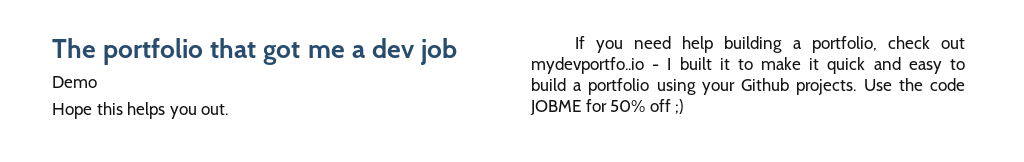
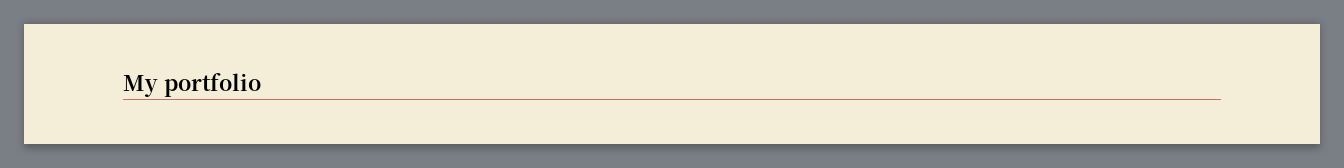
[52,38,458,65] [52,76,97,88] [52,102,229,119] [574,36,965,53] [531,57,965,74] [531,78,965,95] [530,99,684,115] The portfolio that got me a dev job // Demo // Hope this helps you out. // If you need help building a portfolio, check out mydevportfo..io - I built it to make it quick and easy to build a portfolio using your Github projects. Use the code JOBME for 50% off ;) -> [123,73,261,97] My portfolio

